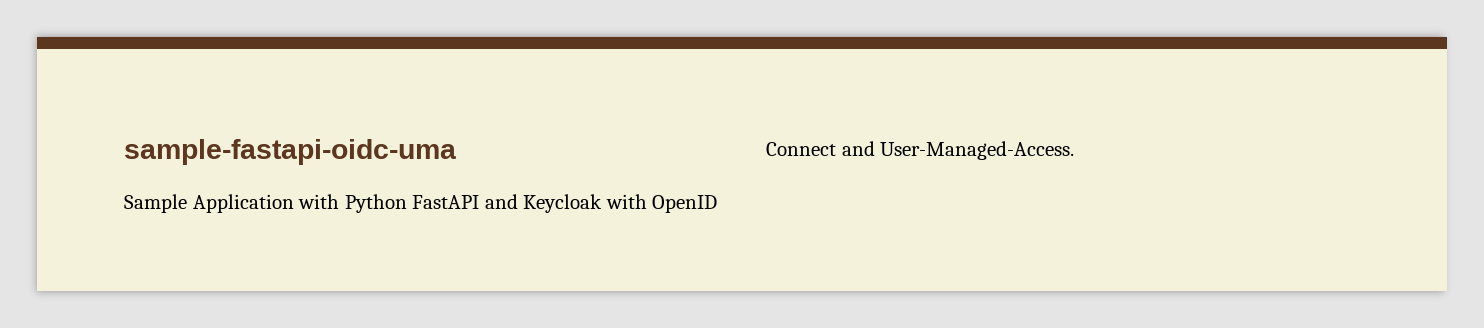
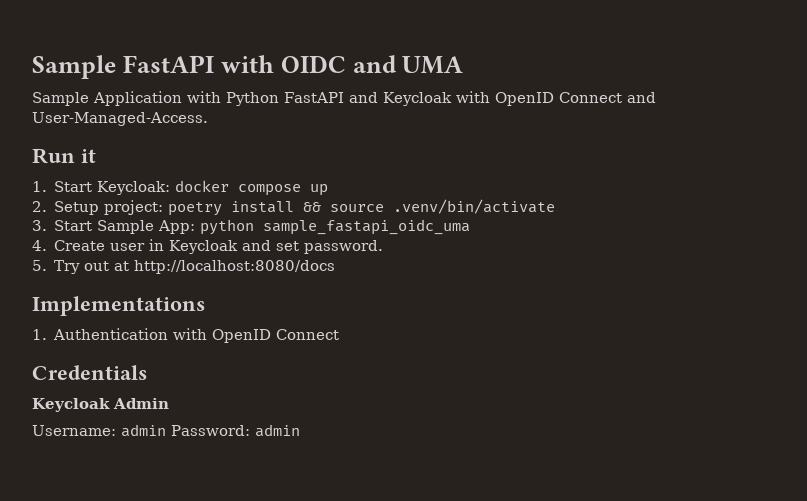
[124,139,457,165] sample-fastapi-oidc-uma -> [32,55,464,79] Sample FastAPI with OIDC and UMA
(1075, 150) none -> [32,148,96,164] [32,180,329,196] [32,199,556,216] [32,219,471,235] [32,239,384,254] [32,260,336,274] [32,296,205,316] [32,328,340,343] [32,365,147,380] [32,398,169,412] [32,424,300,437] // Run it // 1. Start Keycloak: docker compose up // 2. Setup project: poetry install && source .venv/bin/activate // 3. Start Sample App: python sample_fastapi_oidc_uma // 4. Create user in Keycloak and set password. // 5. Try out at http://localhost:8080/docs // Implementations // 1. Authentication with OpenID Connect // Credentials // Keycloak Admin // Username: admin Password: admin

